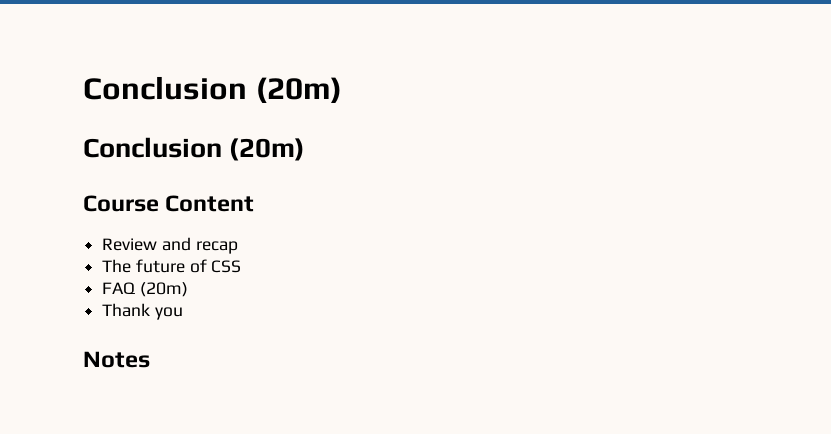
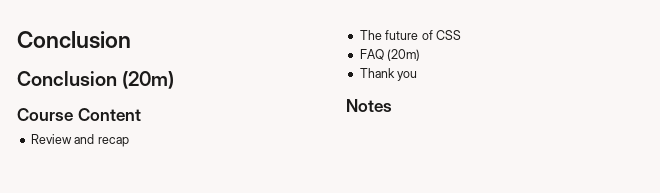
[83,76,342,103] Conclusion (20m) -> [17,31,131,49] Conclusion

